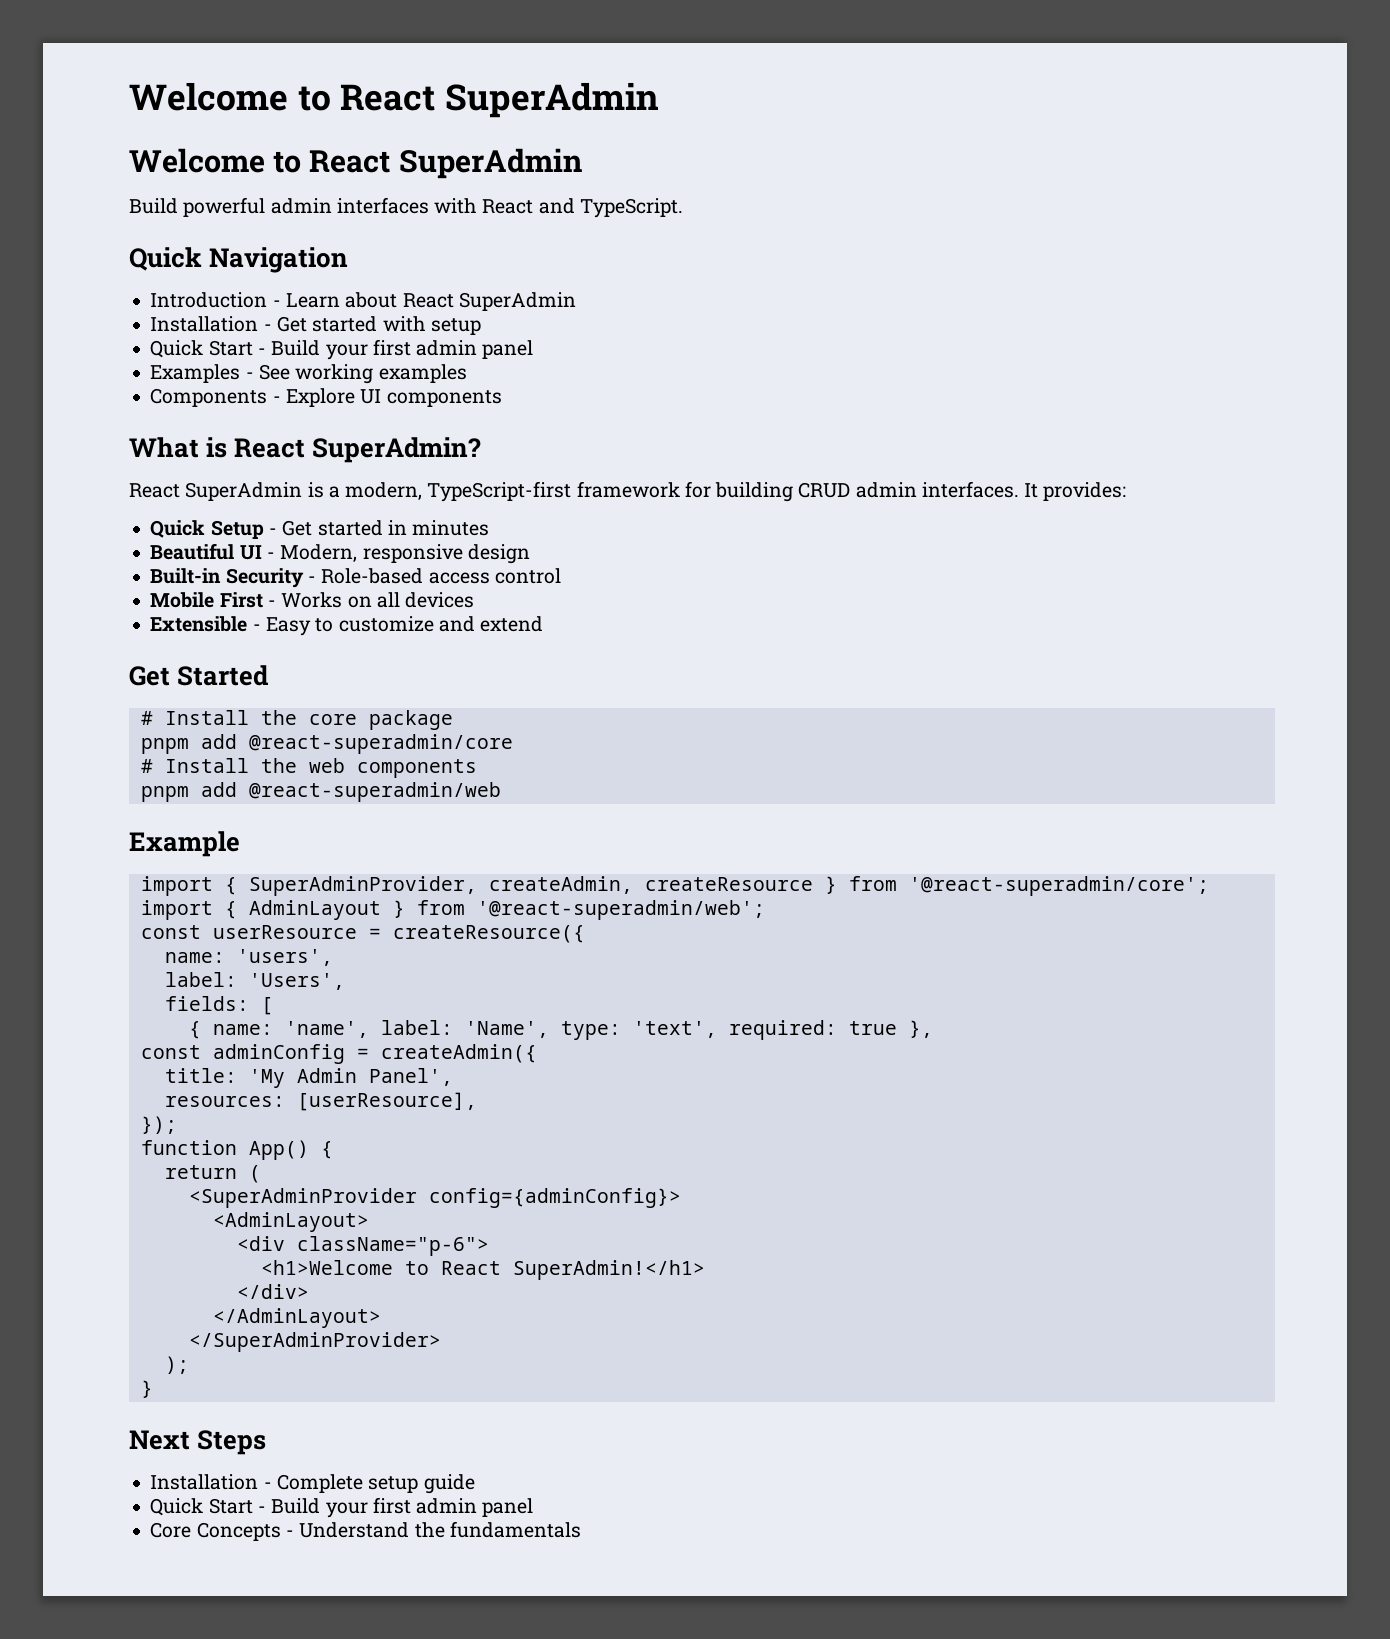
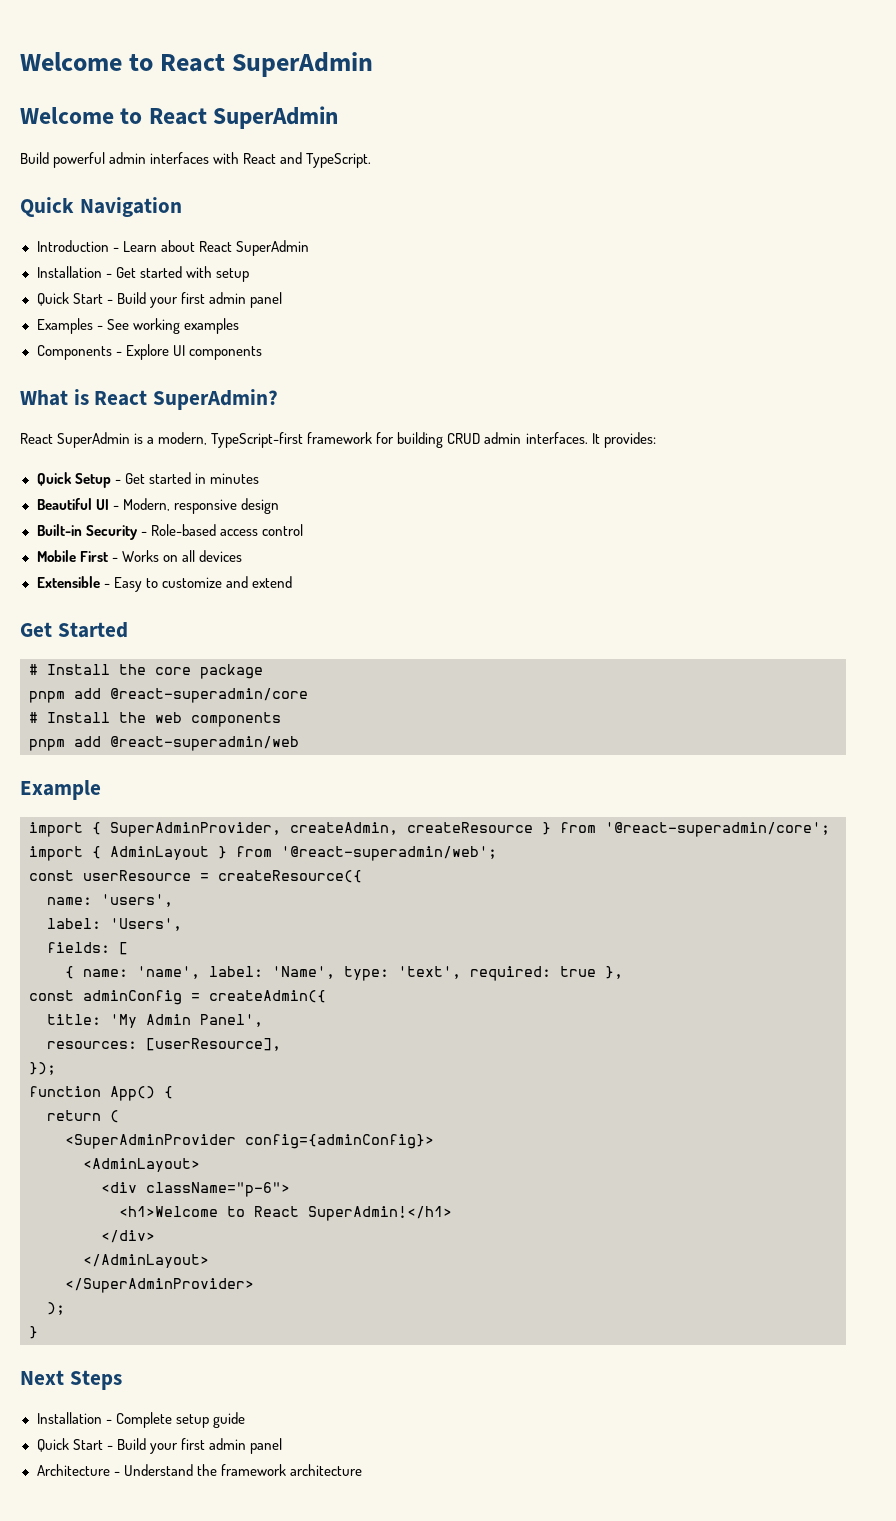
[150,1522,281,1541] Core Concepts -> [36,1464,110,1476] Architecture
[449,1521,581,1538] fundamentals -> [220,1464,362,1476] framework architecture

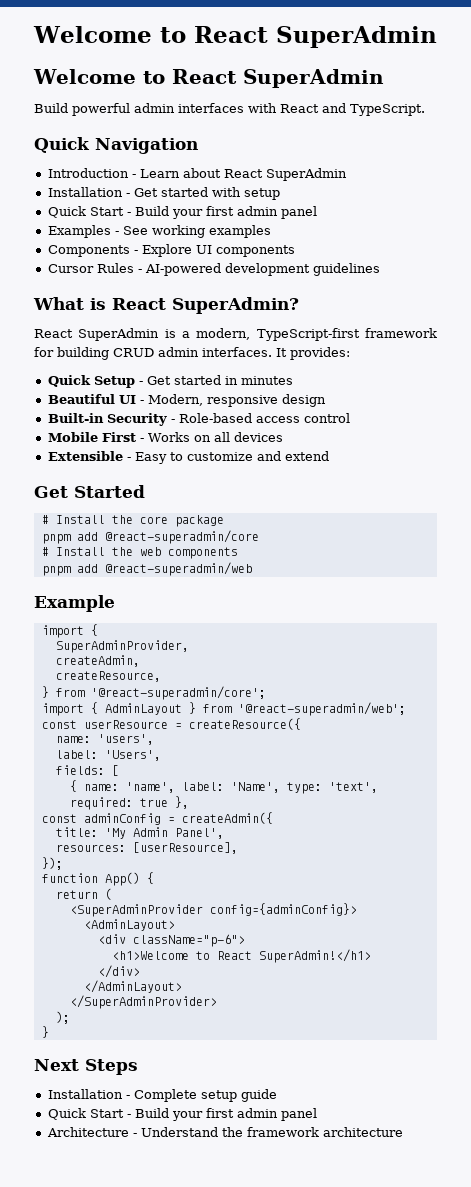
(262, 353) none -> [47,263,380,276] // Cursor Rules - AI-powered development guidelines
(101, 828) none -> (98, 630) //
(281, 829) none -> (189, 646) //
[407,822,533,833] createResource -> [55,671,161,682] // createResource, //

